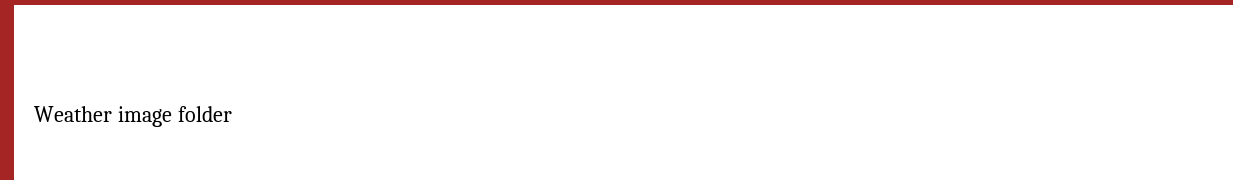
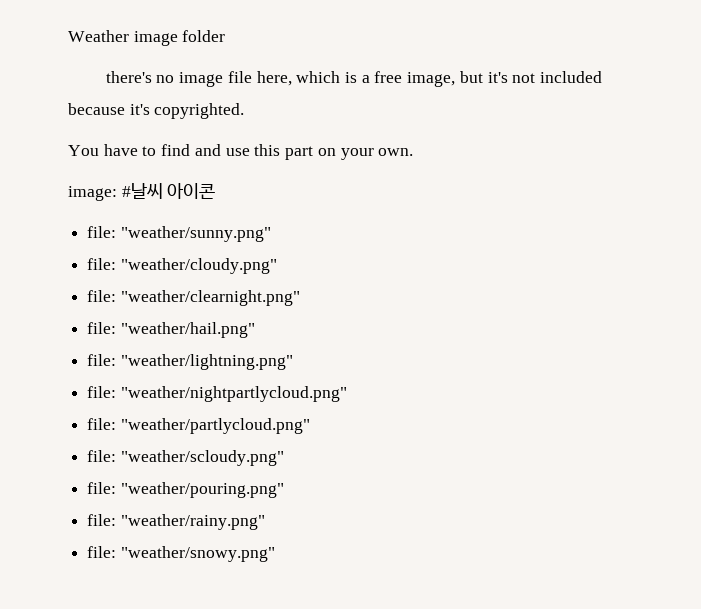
(232, 114) none -> [105,71,603,87] [68,103,245,119] [68,144,414,160] [68,183,216,201] [87,226,271,242] [87,258,277,274] [87,290,300,306] [87,322,255,338] [87,354,293,370] [87,386,347,402] [87,418,310,434] [87,450,284,466] [87,482,284,498] [87,514,265,530] [87,546,275,562] // there's no image file here, which is a free image, but it's not included because it's copyrighted. // You have to find and use this part on your own. // image: #날씨 아이콘 // file: "weather/sunny.png" // file: "weather/cloudy.png" // file: "weather/clearnight.png" // file: "weather/hail.png" // file: "weather/lightning.png" // file: "weather/nightpartlycloud.png" // file: "weather/partlycloud.png" // file: "weather/scloudy.png" // file: "weather/pouring.png" // file: "weather/rainy.png" // file: "weather/snowy.png"

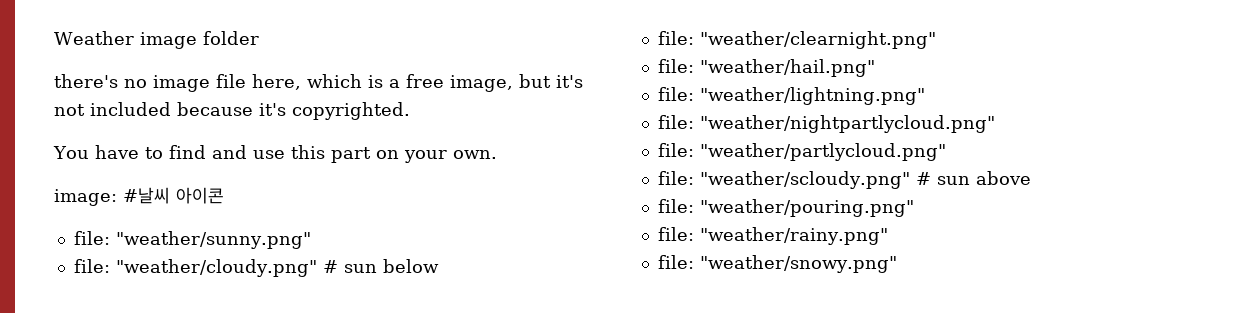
(277, 266) none -> [322,259,439,273] # sun below
(284, 458) none -> [915,171,1031,185] # sun above

